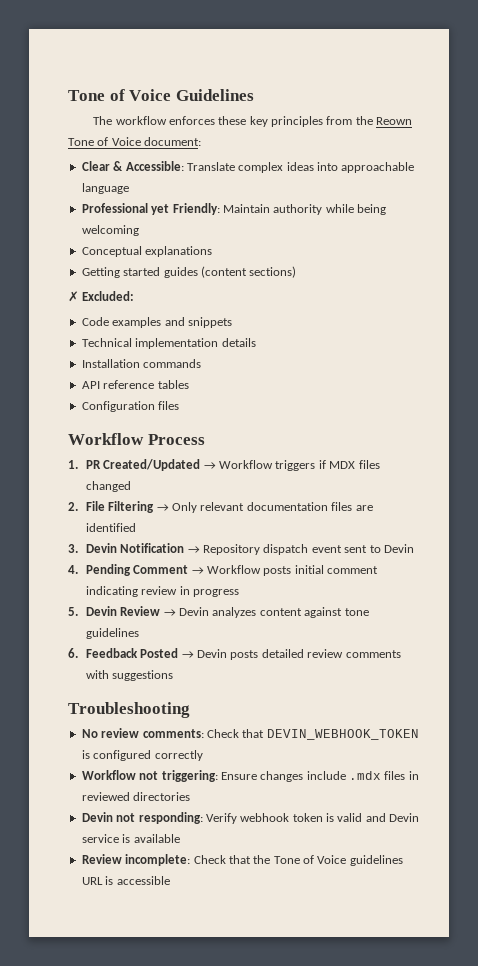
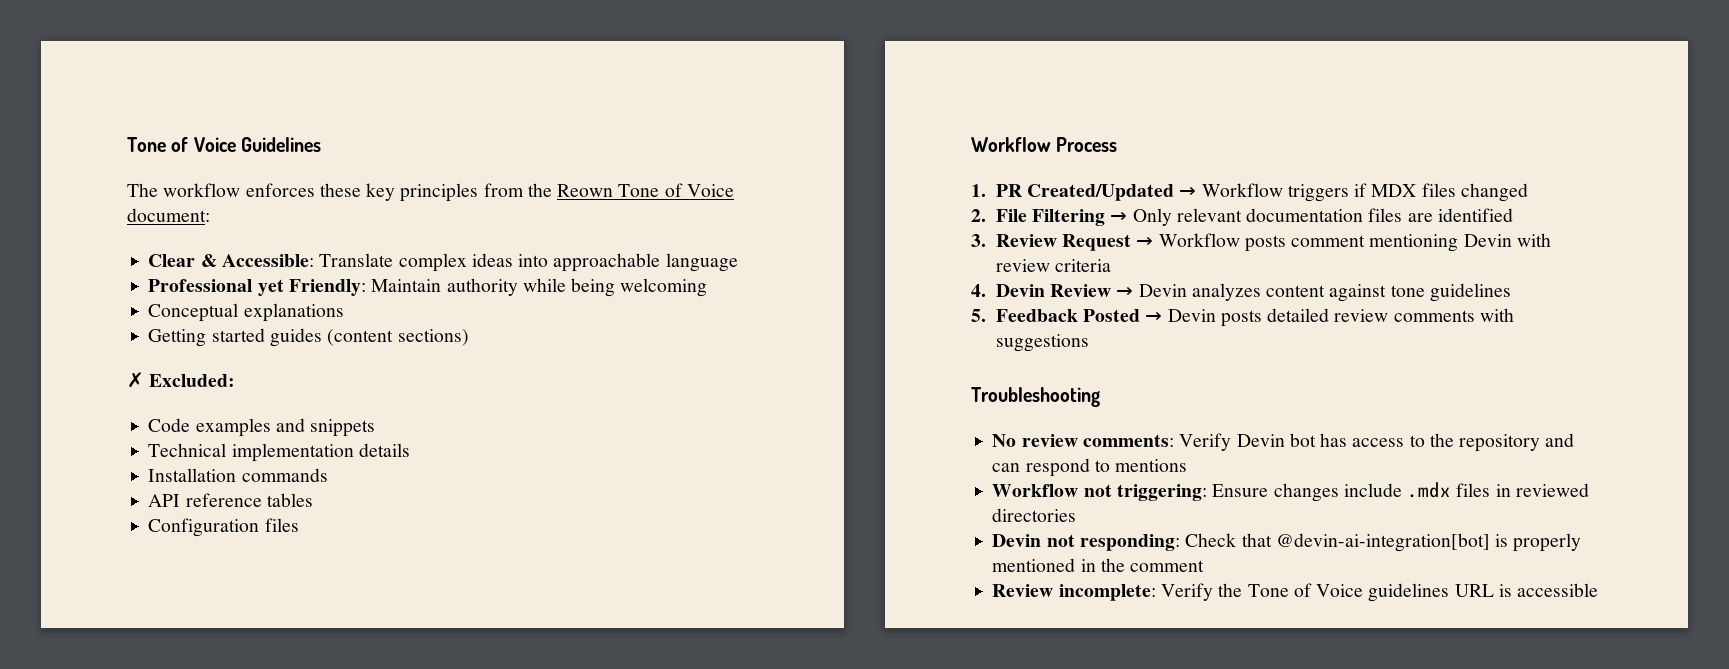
[85,543,414,555] [68,564,379,576] [85,586,239,597] [68,607,78,616] Devin Notification → Repository dispatch event sent to Devin // 4. Pending Comment → Workflow posts initial comment indicating review in progress // 5. -> [995,233,1551,252] [995,259,1112,272] [971,284,986,297] Review Request → Workflow posts comment mentioning Devin with review criteria // 4.
[68,648,78,658] 6. -> [971,309,986,322] 5.
[206,729,419,740] [81,750,203,761] Check that DEVIN_WEBHOOK_TOKEN is configured correctly -> [1179,433,1575,452] [992,458,1188,477] Verify Devin bot has access to the repository and can respond to mentions
[205,813,420,824] [81,834,180,843] Verify webhook token is valid and Devin service is available -> [1185,533,1582,552] [992,558,1205,572] Check that @devin-ai-integration[bot] is properly mentioned in the comment
[193,855,251,864] Check that -> [1160,583,1213,601] Verify

